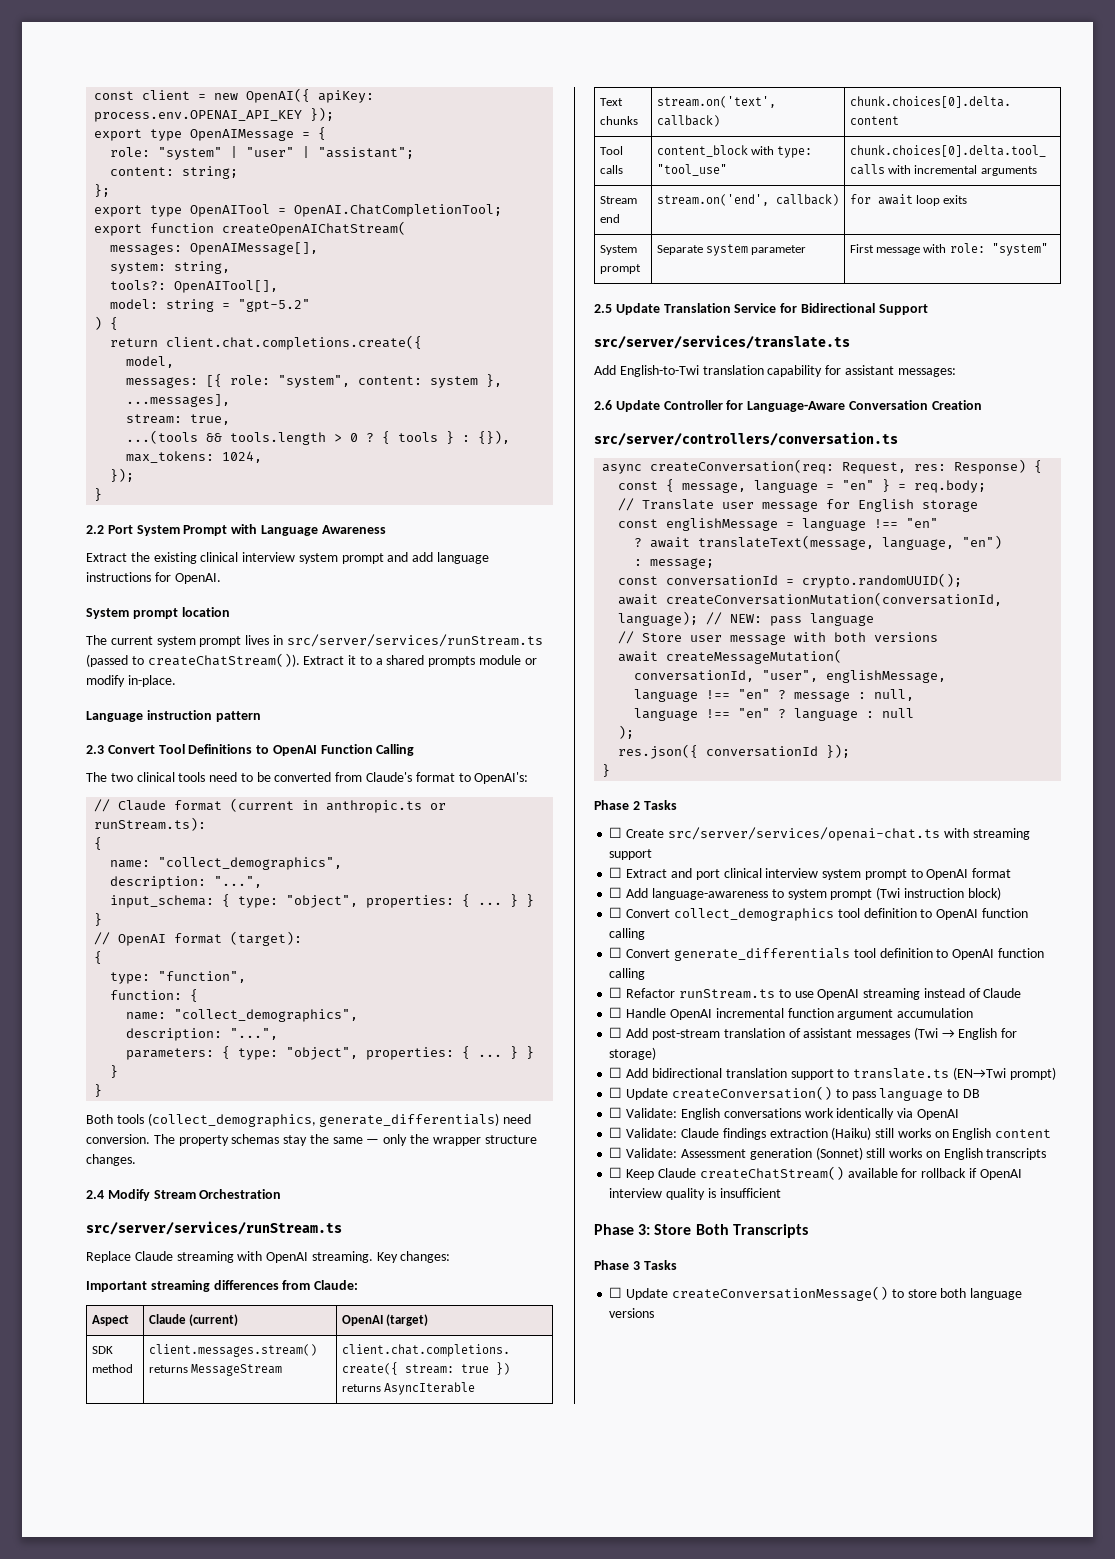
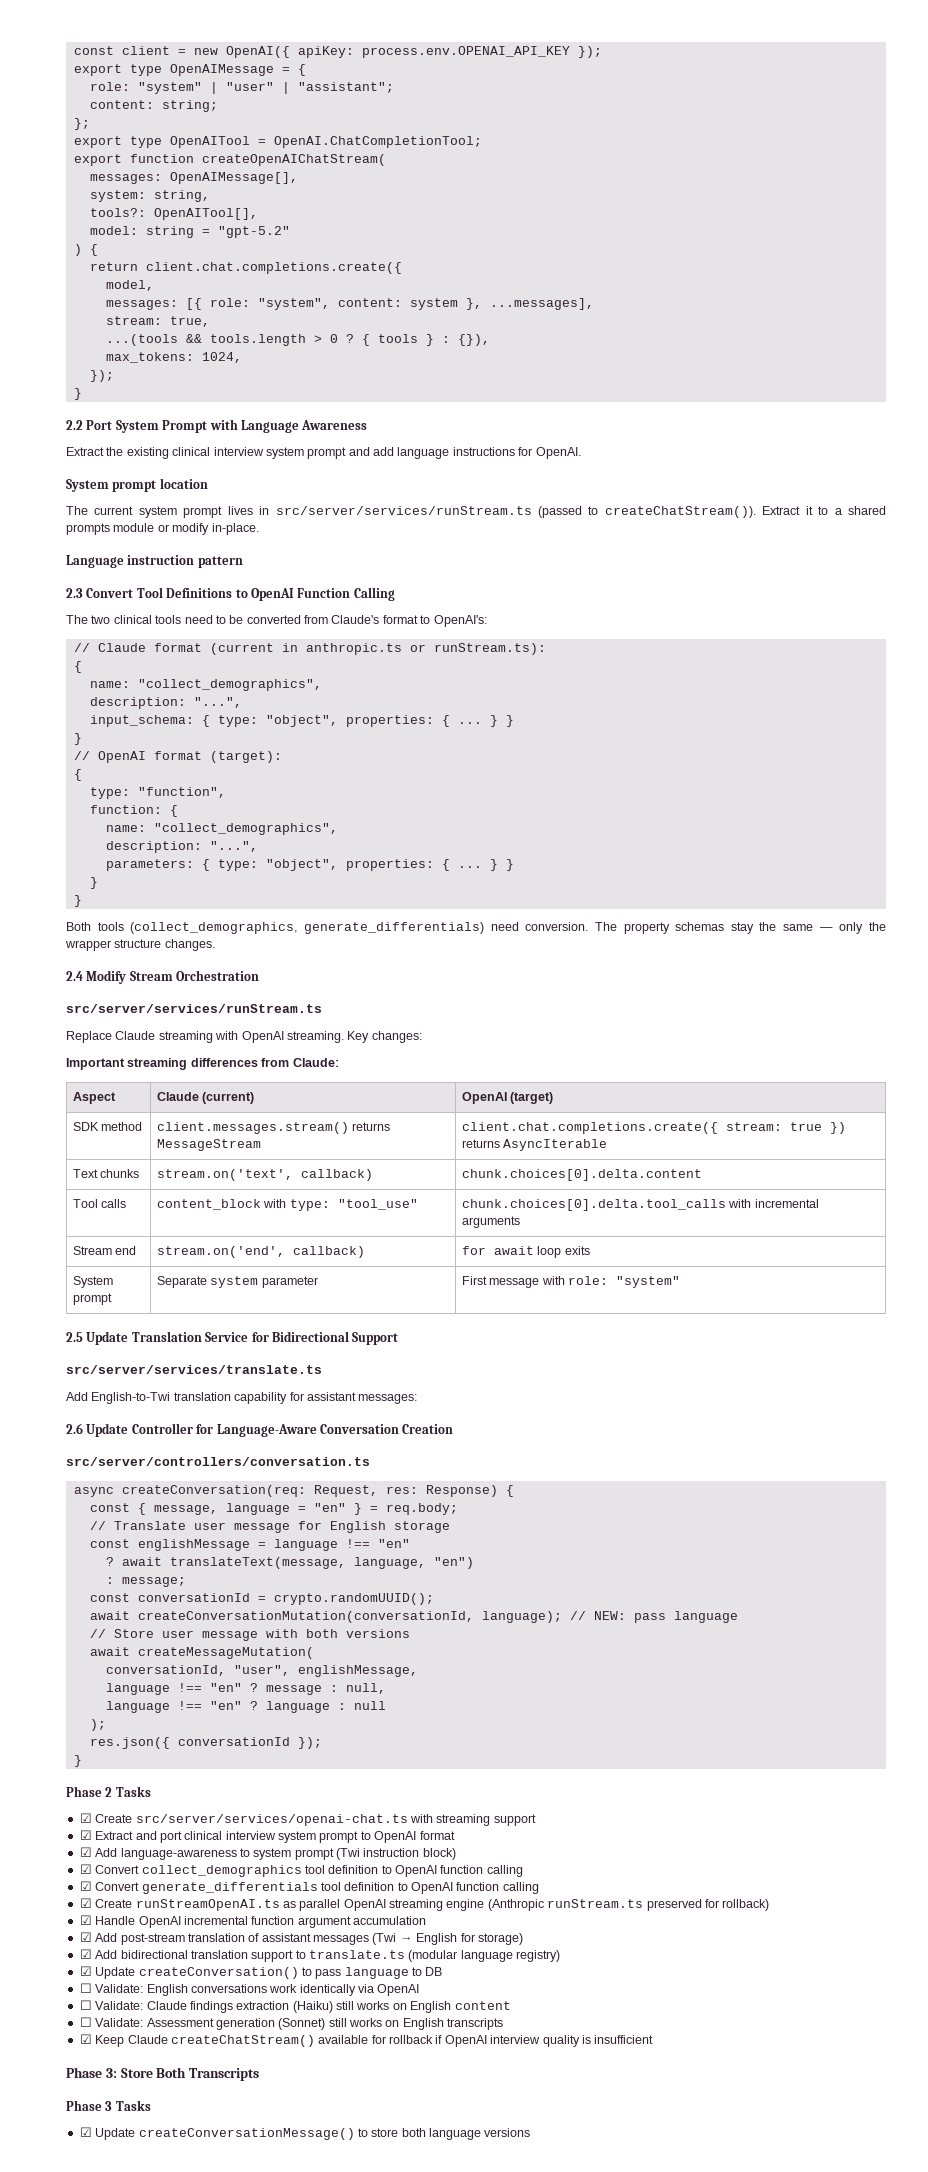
[609,827,623,838] ☐ -> [79,1813,92,1823] ☑
[609,867,623,878] ☐ -> [79,1830,92,1840] ☑
[609,887,623,898] ☐ -> [79,1847,92,1857] ☑
[609,907,623,918] ☐ -> [79,1864,92,1874] ☑
[609,947,623,958] ☐ -> [79,1881,92,1891] ☑
[609,987,1022,1000] [609,1007,623,1018] ☐ Refactor runStream.ts to use OpenAI streaming instead of Claude // ☐ -> [79,1898,770,1911] [79,1915,92,1925] ☑ Create runStreamOpenAI.ts as parallel OpenAI streaming engine (Anthropic runStream.ts preserved for rollback) // ☑
[609,1027,623,1038] ☐ -> [79,1932,92,1942] ☑
[609,1067,623,1078] ☐ -> [79,1949,92,1959] ☑
[952,1067,1056,1080] [609,1087,623,1098] (EN→Twi prompt) // ☐ -> [408,1950,561,1962] [79,1966,92,1976] (modular language registry) // ☑
[609,1167,623,1178] ☐ -> [79,2034,92,2044] ☑
[609,1287,623,1298] ☐ -> [79,2127,92,2137] ☑

